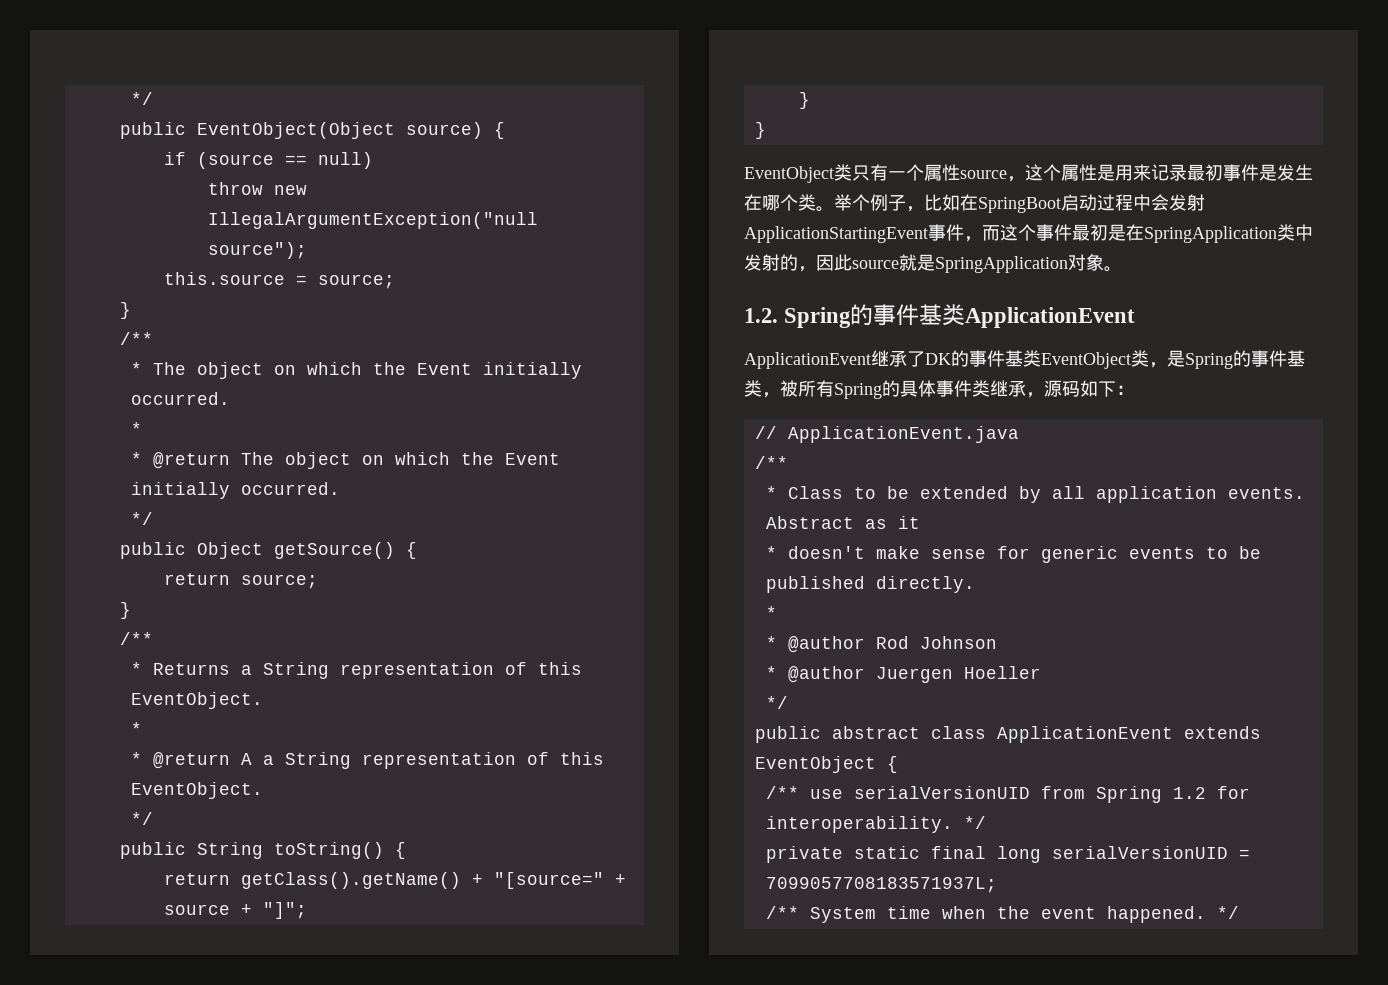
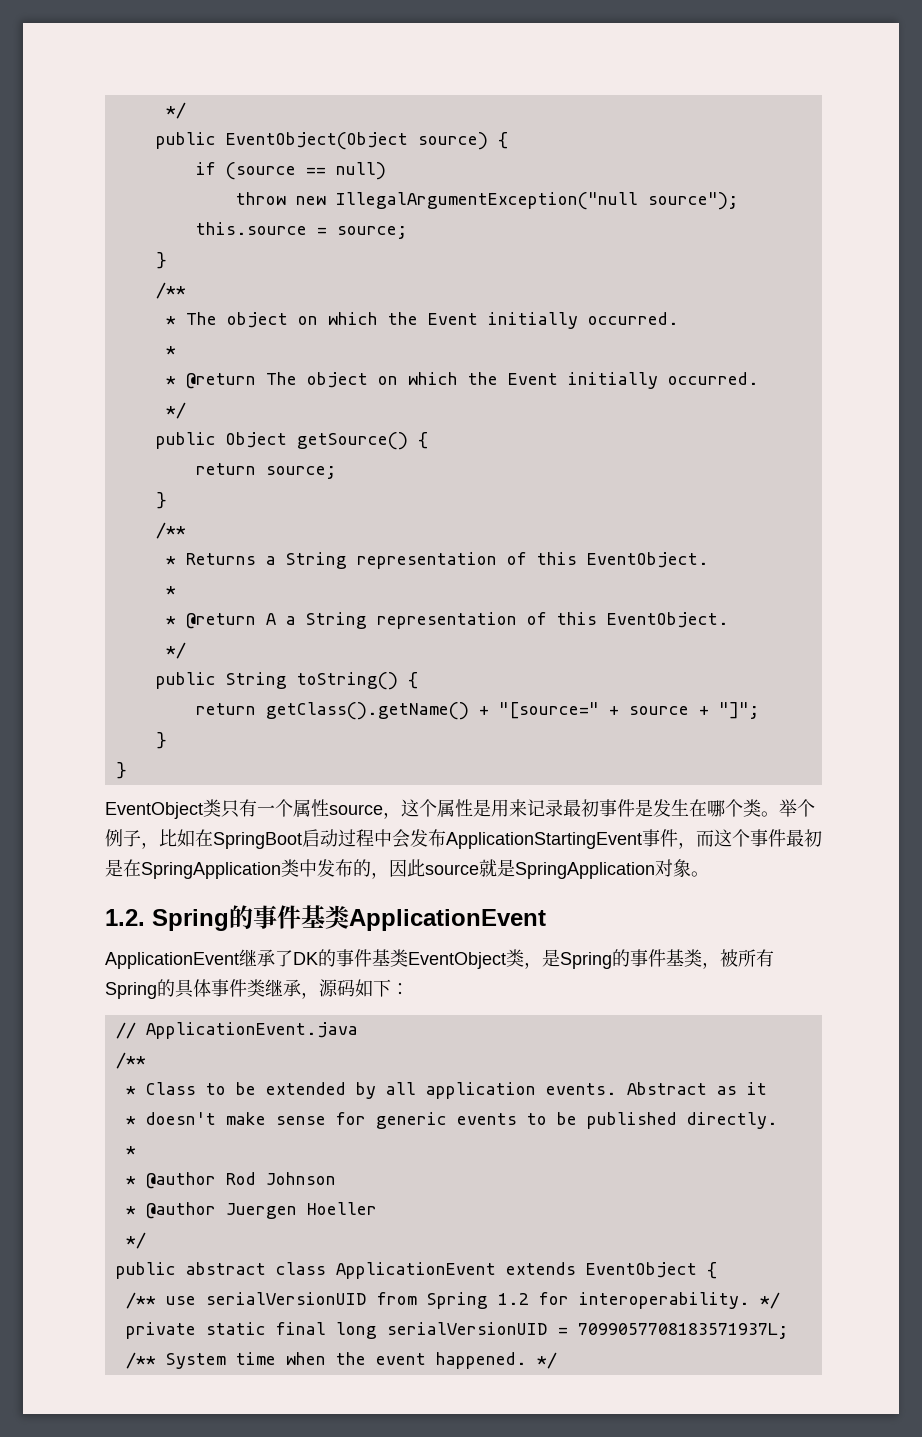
[1187,194,1205,211] 射 -> [428,829,446,847] 布
[762,254,780,271] 射 -> [335,859,353,877] 布

